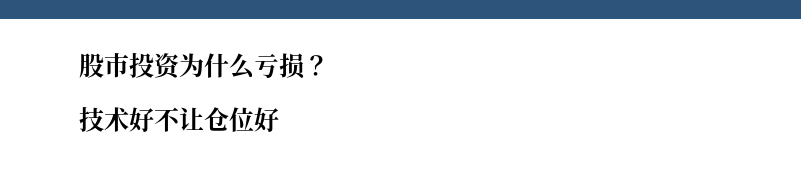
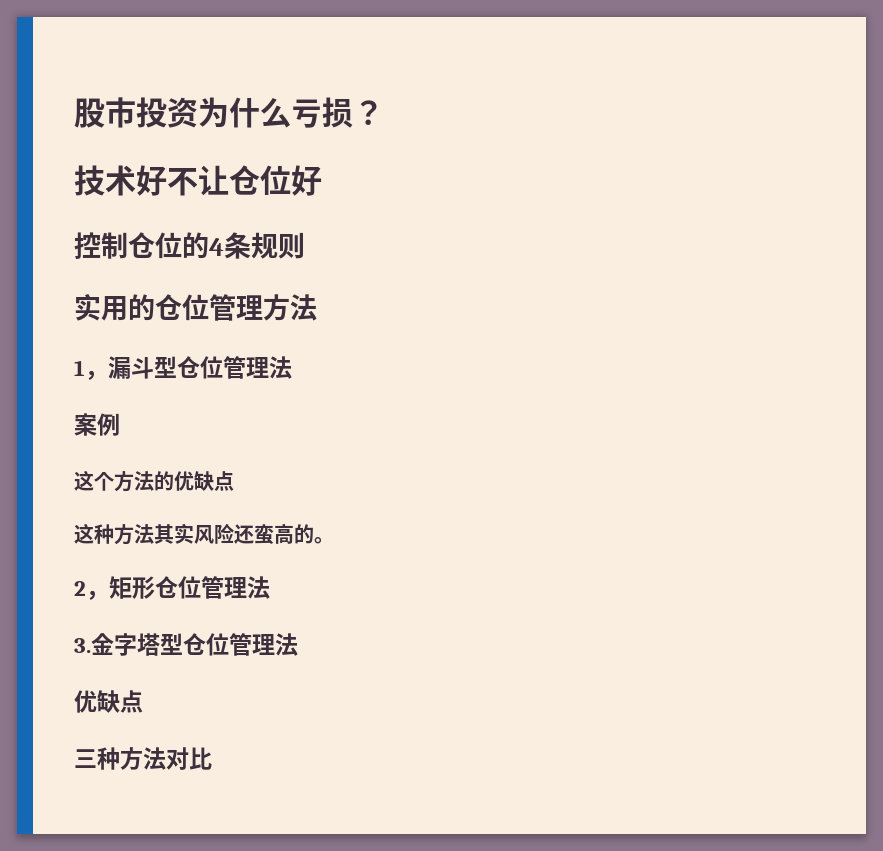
(279, 119) none -> [74,232,305,259] [74,294,317,321] [74,356,292,380] [74,413,120,436] [74,470,234,492] [74,523,334,545] [74,576,270,600] [74,633,298,656] [74,690,143,713] [74,747,212,770] // 控制仓位的4条规则 // 实用的仓位管理方法 // 1，漏斗型仓位管理法 // 案例 // 这个方法的优缺点 // 这种方法其实风险还蛮高的。 // 2，矩形仓位管理法 // 3.金字塔型仓位管理法 // 优缺点 // 三种方法对比

